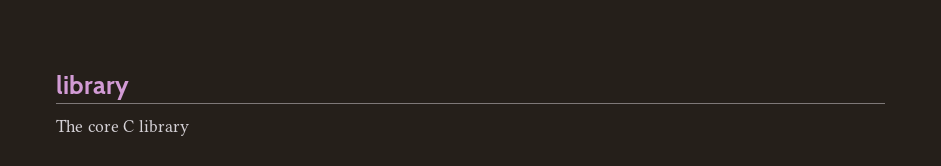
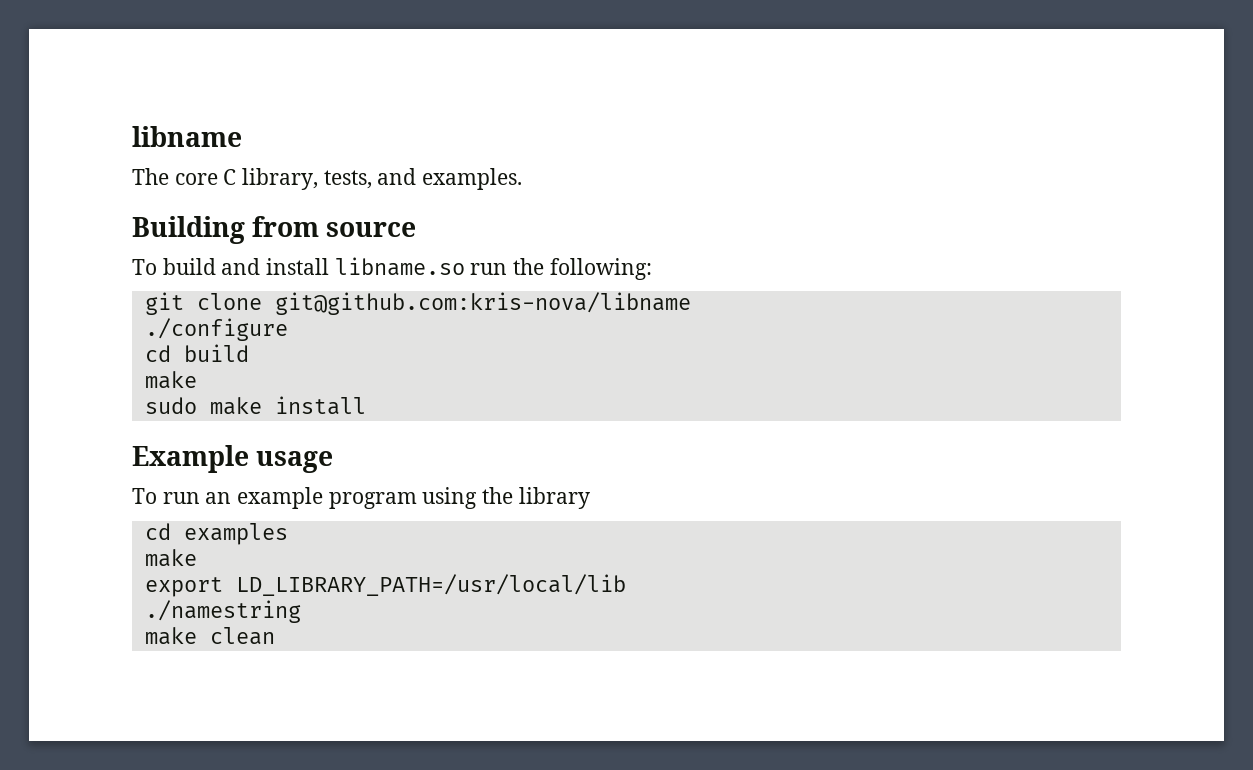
[56,75,129,100] library -> [132,126,242,147] libname
[139,120,190,136] library -> [242,168,523,190] [132,216,417,244] [132,257,652,280] [144,292,691,315] [144,318,288,341] [144,344,249,362] [144,371,197,389] [144,396,366,415] [132,445,334,473] [132,487,590,509] [144,523,288,545] [144,549,197,567] [144,574,626,597] [144,600,301,623] [144,627,275,645] library, tests, and examples. // Building from source // To build and install libname.so run the following: // git clone git@github.com:kris-nova/libname // ./configure // cd build // make // sudo make install // Example usage // To run an example program using the library // cd examples // make // export LD_LIBRARY_PATH=/usr/local/lib // ./namestring // make clean

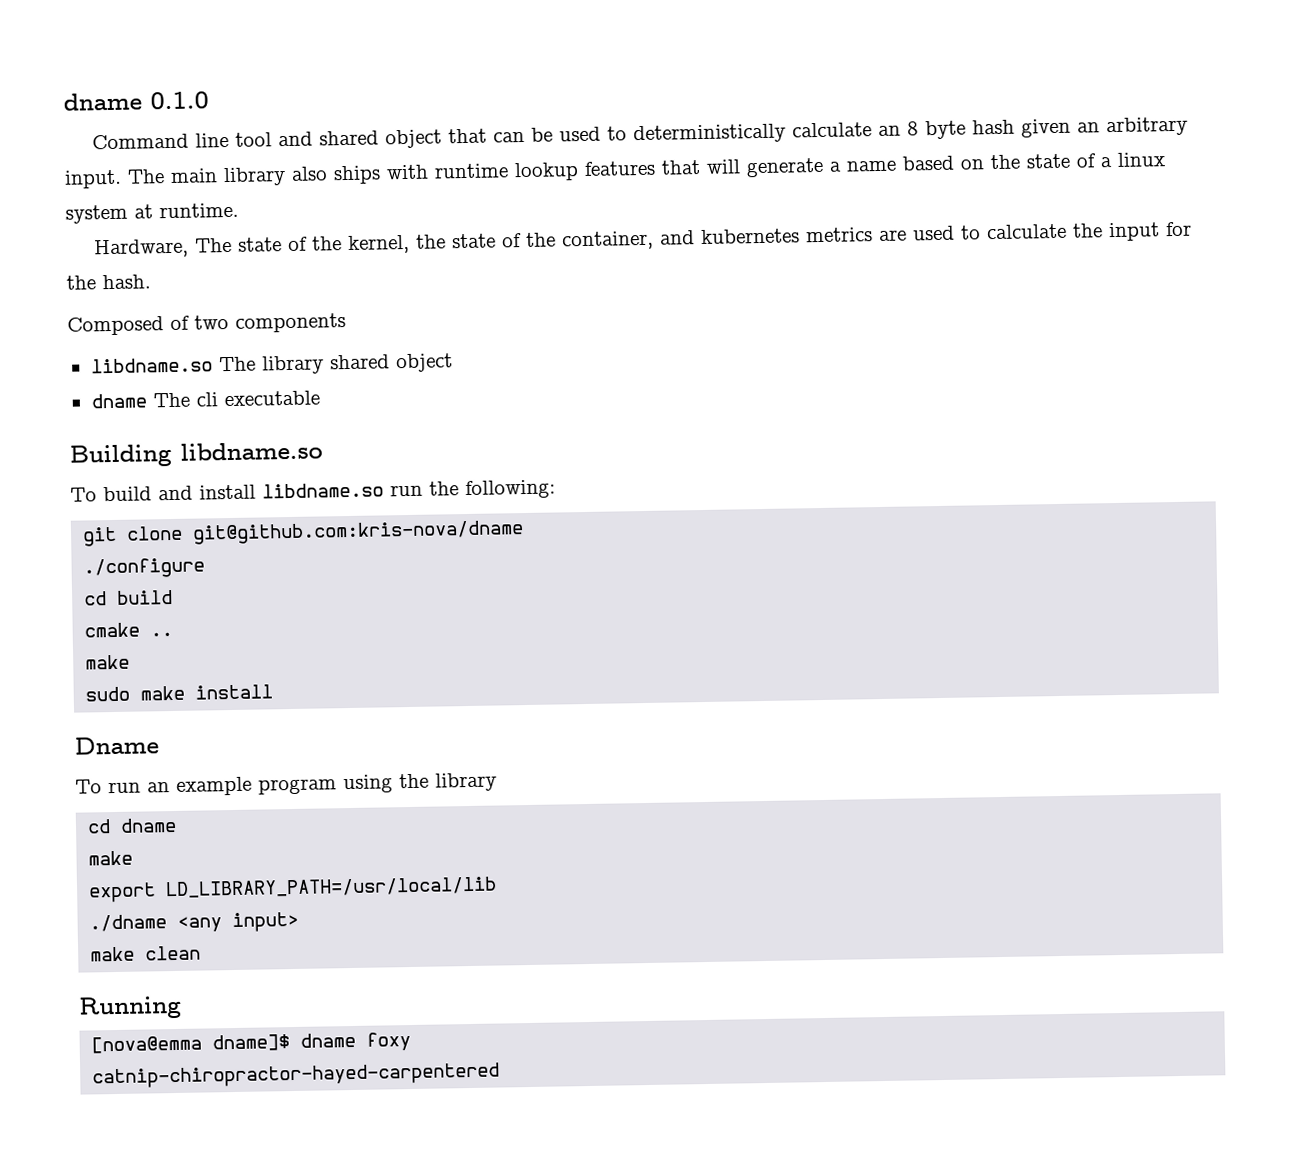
[132,126,242,147] [132,168,523,190] libname // The core C library, tests, and examples. -> [63,91,209,111] [91,116,1188,150] [64,152,1165,189] [65,202,239,224] [93,221,1192,259] [66,274,151,290] [67,313,346,336] [90,353,453,375] [90,390,320,409] dname 0.1.0 // Command line tool and shared object that can be used to deterministically calculate an 8 byte hash given an arbitrary input. The main library also ships with runtime lookup features that will generate a name based on the state of a linux system at runtime. // Hardware, The state of the kernel, the state of the container, and kubernetes metrics are used to calculate the input for the hash. // Composed of two components // libdname.so The library shared object // dname The cli executable
[252,216,417,237] from source -> [180,441,323,461] libdname.so
[334,257,465,276] libname.so -> [262,482,384,499] libdname.so
[274,292,691,315] git@github.com:kris-nova/libname -> [192,520,525,545] git@github.com:kris-nova/dname
(249, 353) none -> [84,622,174,638] // cmake ..
[132,445,334,473] Example usage -> [74,736,159,755] Dname
[183,523,288,545] examples -> [120,817,178,833] dname
[144,600,301,623] ./namestring -> [89,911,300,933] ./dname <any input>
(275, 636) none -> [78,995,182,1020] [91,1032,412,1054] [92,1062,501,1089] // Running // [nova@emma dname]$ dname foxy // catnip-chiropractor-hayed-carpentered

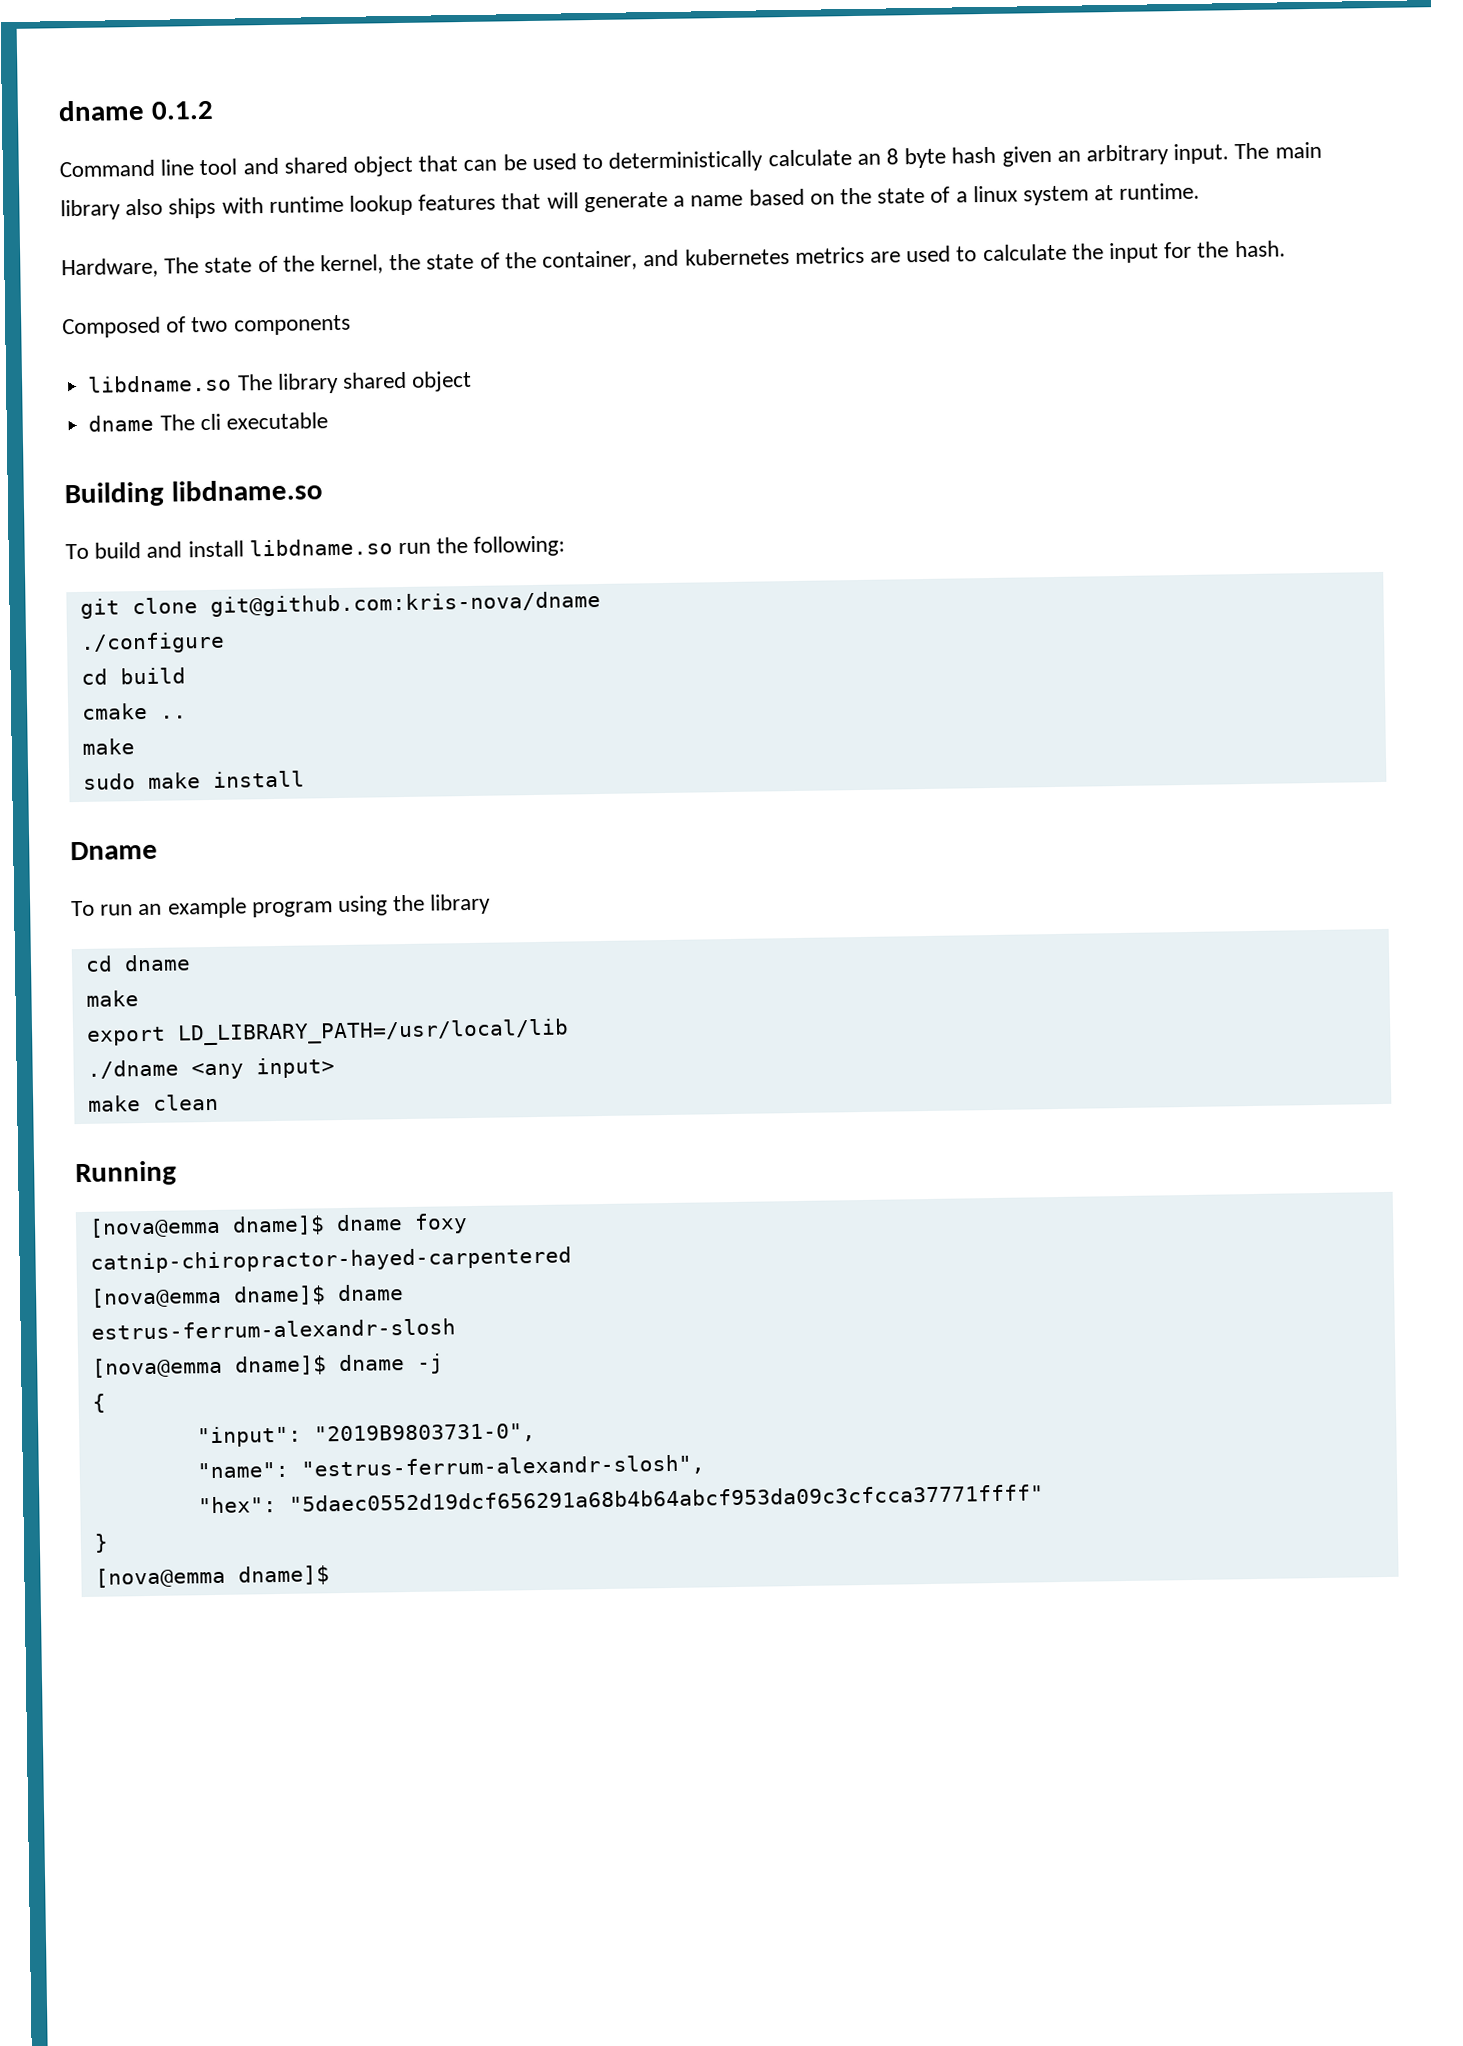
[63,91,209,111] dname 0.1.0 -> [58,99,214,122] dname 0.1.2
(501, 1075) none -> [90,1284,404,1308] [90,1318,456,1340] [91,1353,444,1378] [91,1393,106,1413] [196,1423,536,1448] [196,1454,705,1480] [197,1484,1044,1514] [93,1533,109,1553] [94,1565,330,1588] // [nova@emma dname]$ dname // estrus-ferrum-alexandr-slosh // [nova@emma dname]$ dname -j // { // "input": "2019B9803731-0", // "name": "estrus-ferrum-alexandr-slosh", // "hex": "5daec0552d19dcf656291a68b4b64abcf953da09c3cfcca37771ffff" // } // [nova@emma dname]$

